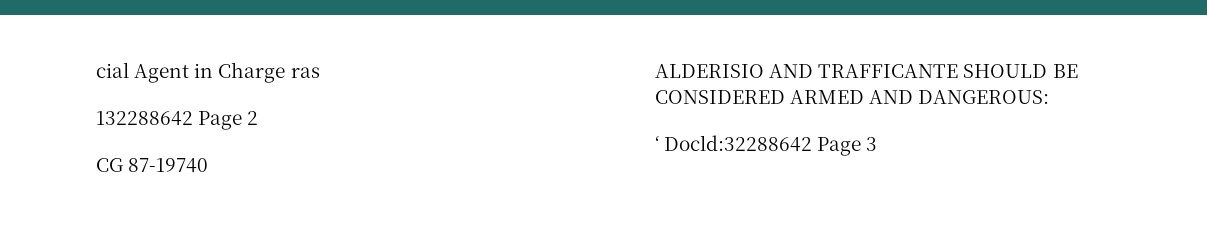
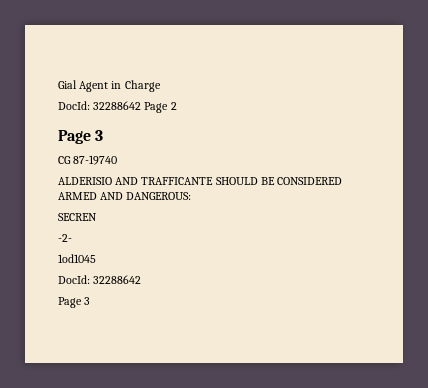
[96,62,129,78] cial -> [58,80,77,89] Gial
[290,67,320,78] [96,111,193,126] ras // 132288642 -> [58,101,142,110] // DocId: 32288642
(259, 118) none -> [58,130,104,144] // Page 3
[655,135,813,152] ‘ Docld:32288642 -> [58,213,97,221] [58,234,72,242] [58,254,96,263] [58,275,142,284] SECREN // -2- // 1od1045 // DocId: 32288642 //

